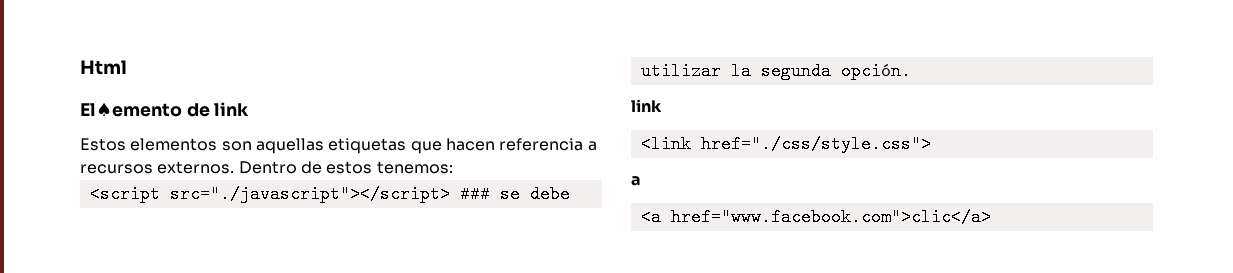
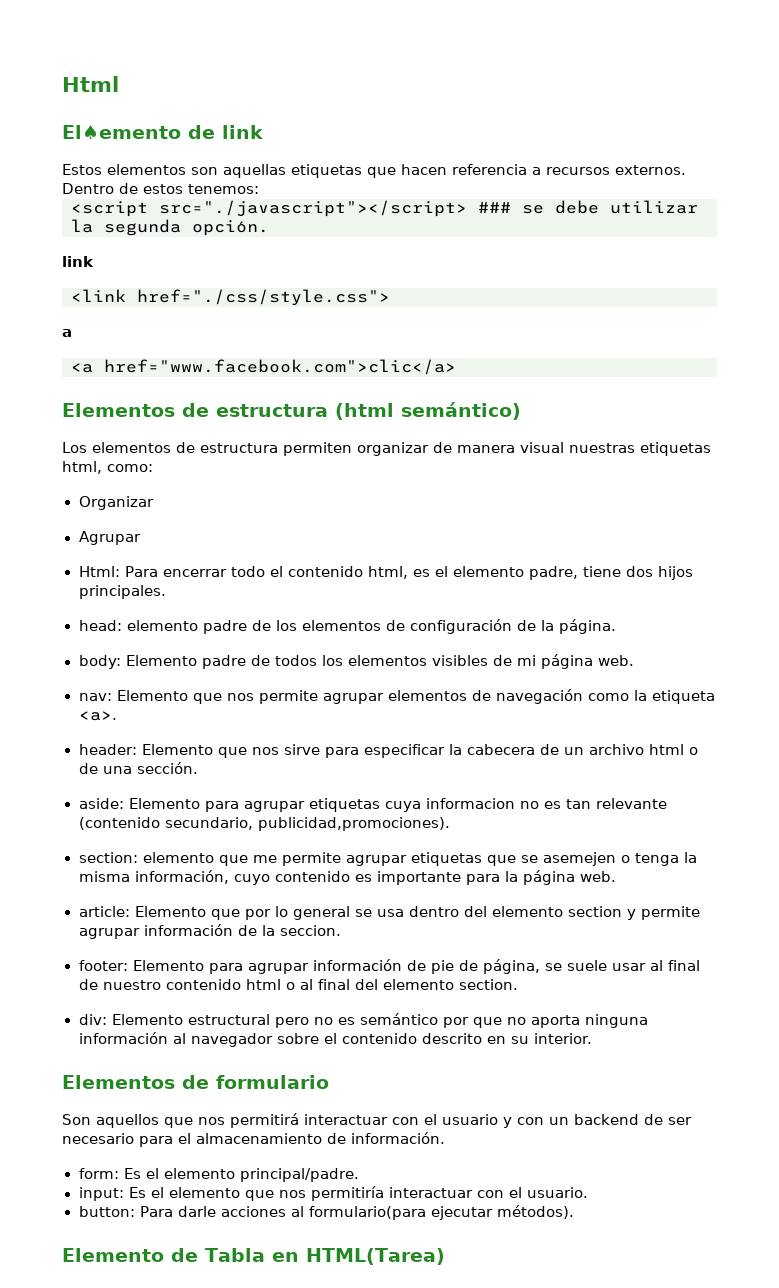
(991, 217) none -> [62,402,521,420] [62,442,711,456] [62,461,153,474] [78,496,154,510] [78,531,141,545] [78,566,693,580] [78,585,166,599] [78,619,616,634] [78,654,635,669] [78,689,715,704] [78,711,117,721] [78,744,698,758] [78,762,198,774] [78,798,667,812] [78,817,450,831] [78,852,697,866] [78,870,616,885] [78,906,700,920] [78,924,341,939] [78,959,700,974] [78,979,518,990] [78,1013,648,1028] [78,1032,593,1047] [62,1075,329,1089] [62,1113,692,1128] [62,1132,445,1147] [78,1168,359,1182] [78,1186,588,1201] [78,1205,574,1220] [62,1248,445,1265] // Elementos de estructura (html semántico) // Los elementos de estructura permiten organizar de manera visual nuestras etiquetas html, como: // Organizar // Agrupar // Html: Para encerrar todo el contenido html, es el elemento padre, tiene dos hijos principales. // head: elemento padre de los elementos de configuración de la página. // body: Elemento padre de todos los elementos visibles de mi página web. // nav: Elemento que nos permite agrupar elementos de navegación como la etiqueta <a>. // header: Elemento que nos sirve para especificar la cabecera de un archivo html o de una sección. // aside: Elemento para agrupar etiquetas cuya informacion no es tan relevante (contenido secundario, publicidad,promociones). // section: elemento que me permite agrupar etiquetas que se asemejen o tenga la misma información, cuyo contenido es importante para la página web. // article: Elemento que por lo general se usa dentro del elemento section y permite agrupar información de la seccion. // footer: Elemento para agrupar información de pie de página, se suele usar al final de nuestro contenido html o al final del elemento section. // div: Elemento estructural pero no es semántico por que no aporta ninguna información al navegador sobre el contenido descrito en su interior. // Elementos de formulario // Son aquellos que nos permitirá interactuar con el usuario y con un backend de ser necesario para el almacenamiento de información. // form: Es el elemento principal/padre. // input: Es el elemento que nos permitiría interactuar con el usuario. // button: Para darle acciones al formulario(para ejecutar métodos). // Elemento de Tabla en HTML(Tarea)

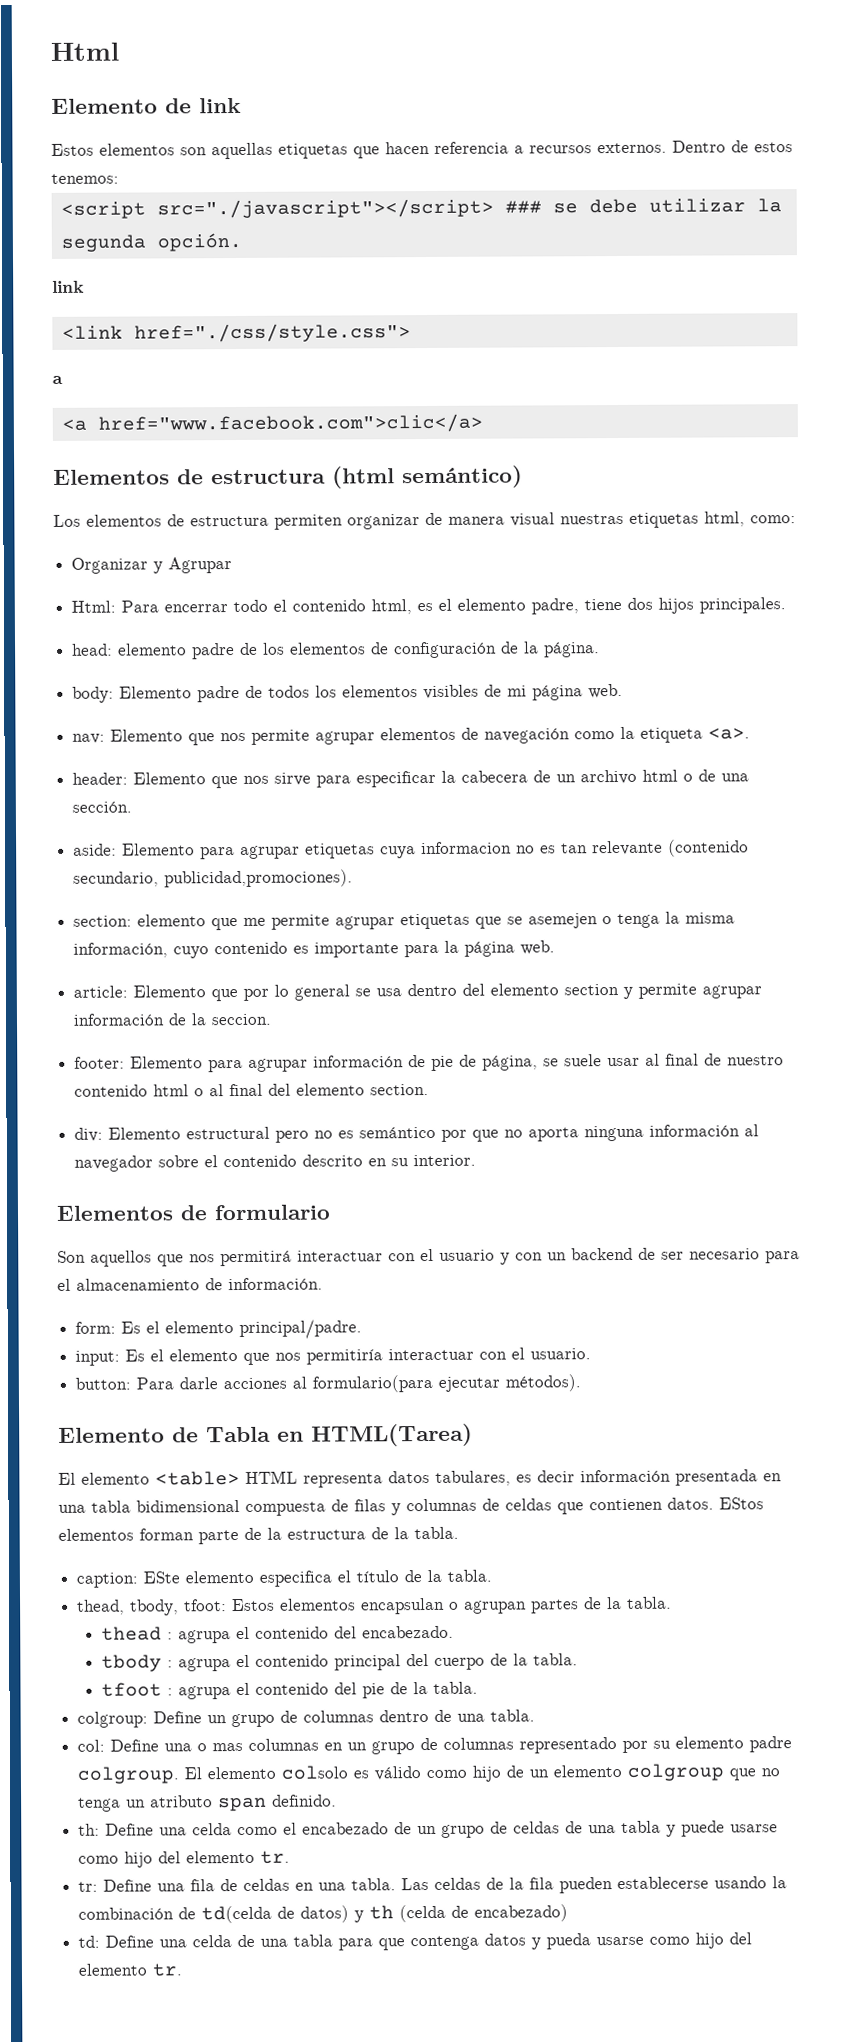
[62,125,181,139] El♠emento -> [51,98,158,114] Elemento
(154, 503) // -> [153,561,164,574] y
(445, 1256) none -> [58,1469,782,1488] [58,1497,764,1516] [58,1526,459,1545] [76,1569,493,1588] [77,1596,673,1616] [100,1625,454,1644] [100,1653,578,1672] [100,1681,478,1700] [77,1709,536,1728] [77,1736,793,1755] [77,1763,781,1784] [78,1794,338,1812] [78,1820,779,1838] [78,1850,291,1868] [78,1876,788,1894] [78,1904,569,1924] [78,1932,753,1951] [78,1963,183,1977] // El elemento <table> HTML representa datos tabulares, es decir información presentada en una tabla bidimensional compuesta de filas y columnas de celdas que contienen datos. EStos elementos forman parte de la estructura de la tabla. // caption: ESte elemento especifica el título de la tabla. // thead, tbody, tfoot: Estos elementos encapsulan o agrupan partes de la tabla. // thead : agrupa el contenido del encabezado. // tbody : agrupa el contenido principal del cuerpo de la tabla. // tfoot : agrupa el contenido del pie de la tabla. // colgroup: Define un grupo de columnas dentro de una tabla. // col: Define una o mas columnas en un grupo de columnas representado por su elemento padre colgroup. El elemento colsolo es válido como hijo de un elemento colgroup que no tenga un atributo span definido. // th: Define una celda como el encabezado de un grupo de celdas de una tabla y puede usarse como hijo del elemento tr. // tr: Define una fila de celdas en una tabla. Las celdas de la fila pueden establecerse usando la combinación de td(celda de datos) y th (celda de encabezado) // td: Define una celda de una tabla para que contenga datos y pueda usarse como hijo del elemento tr.

